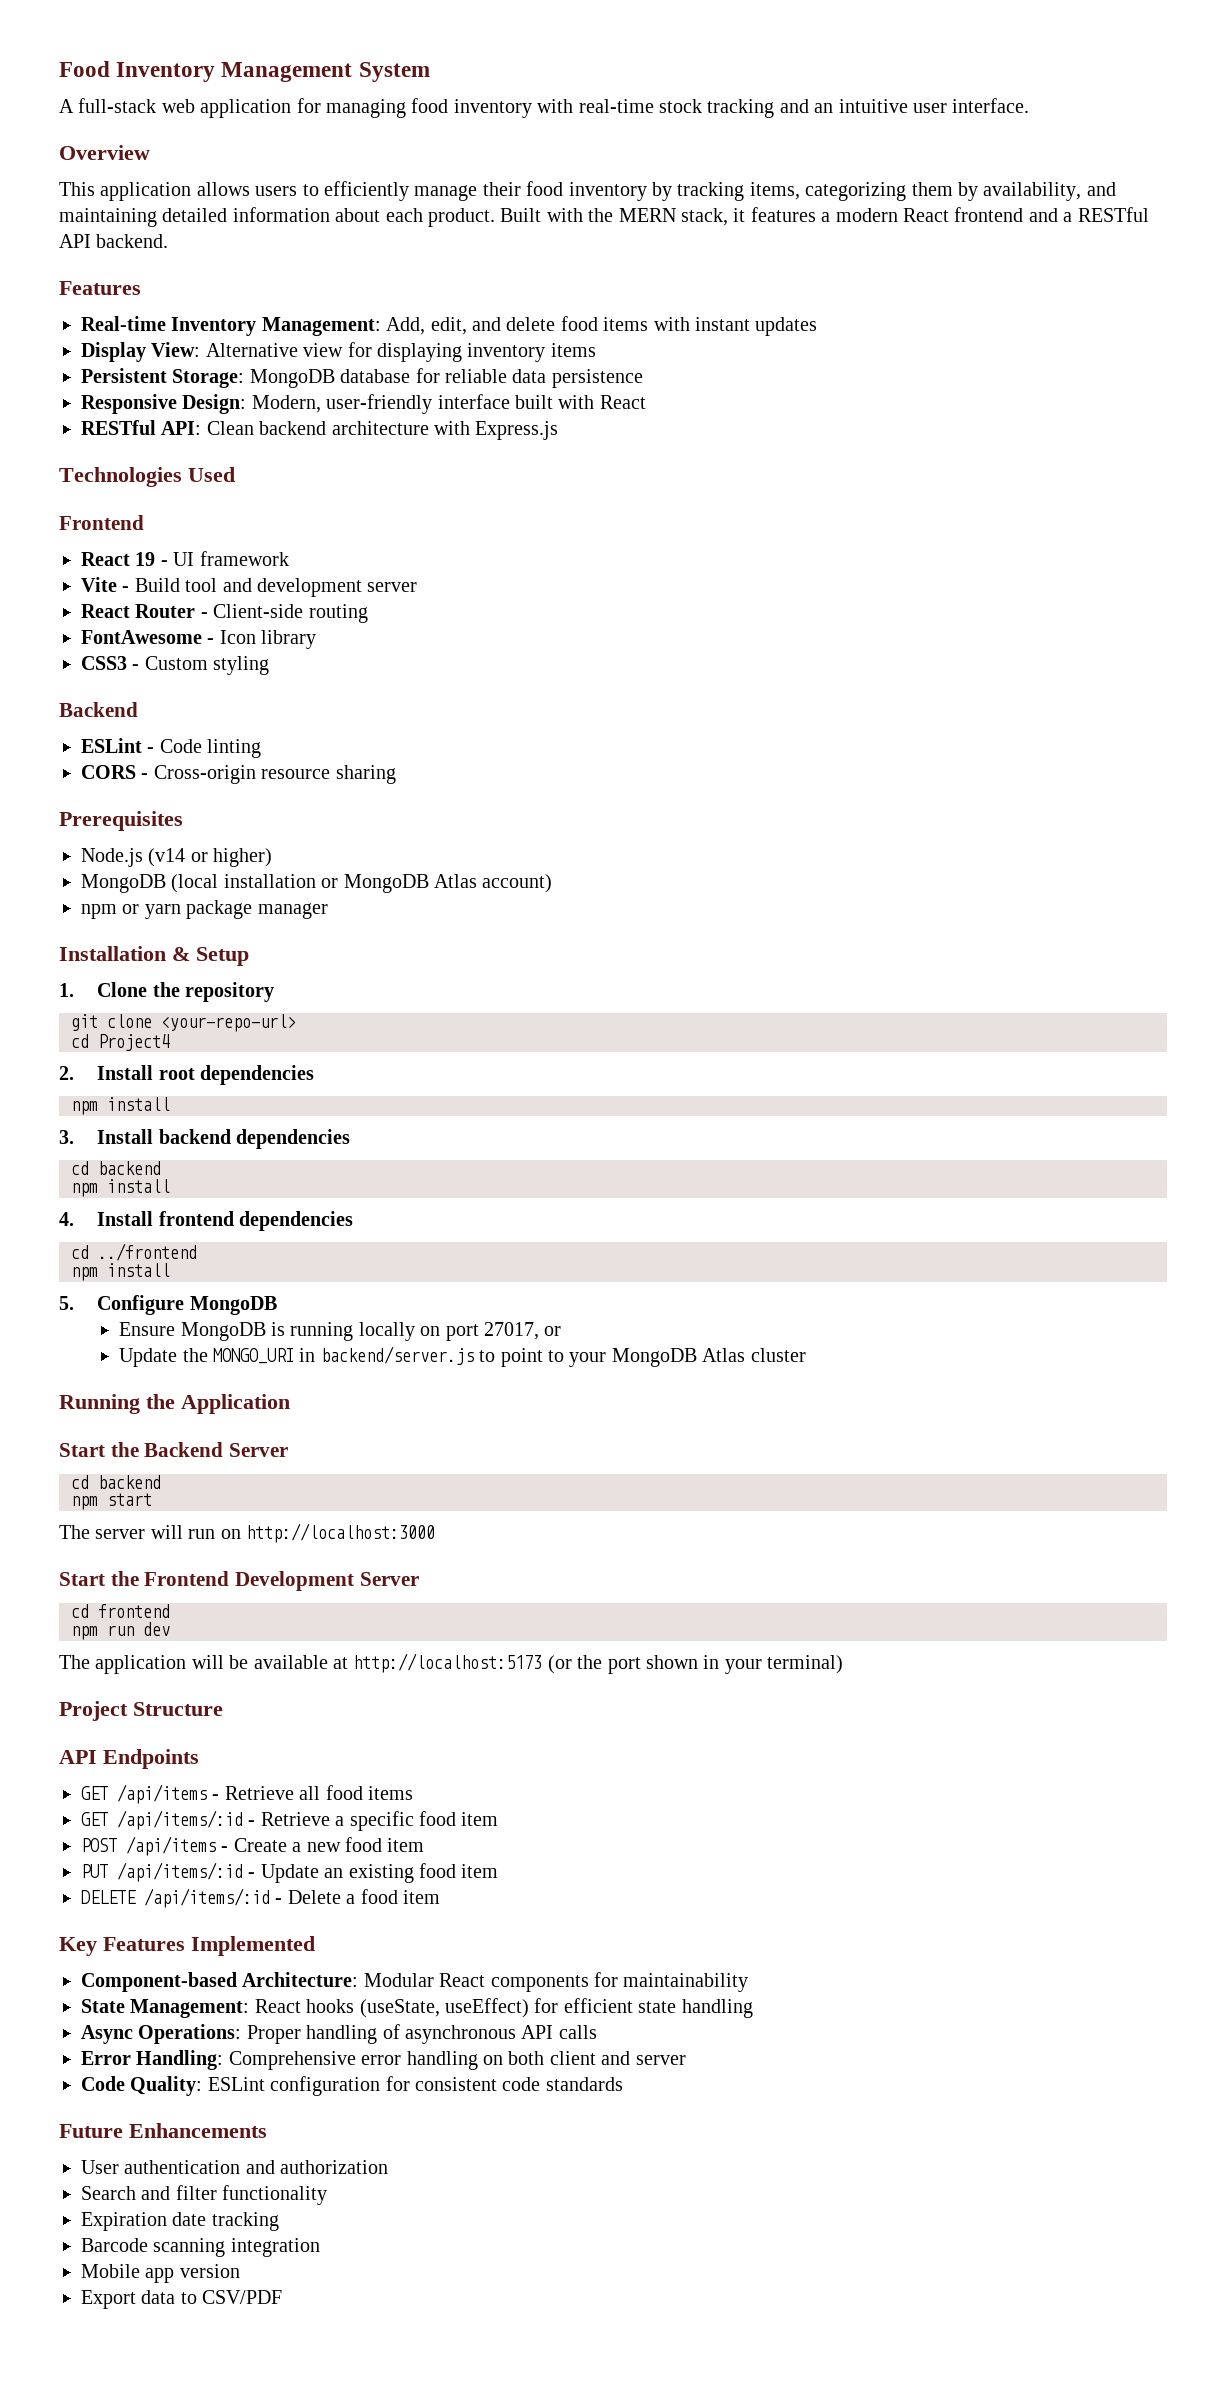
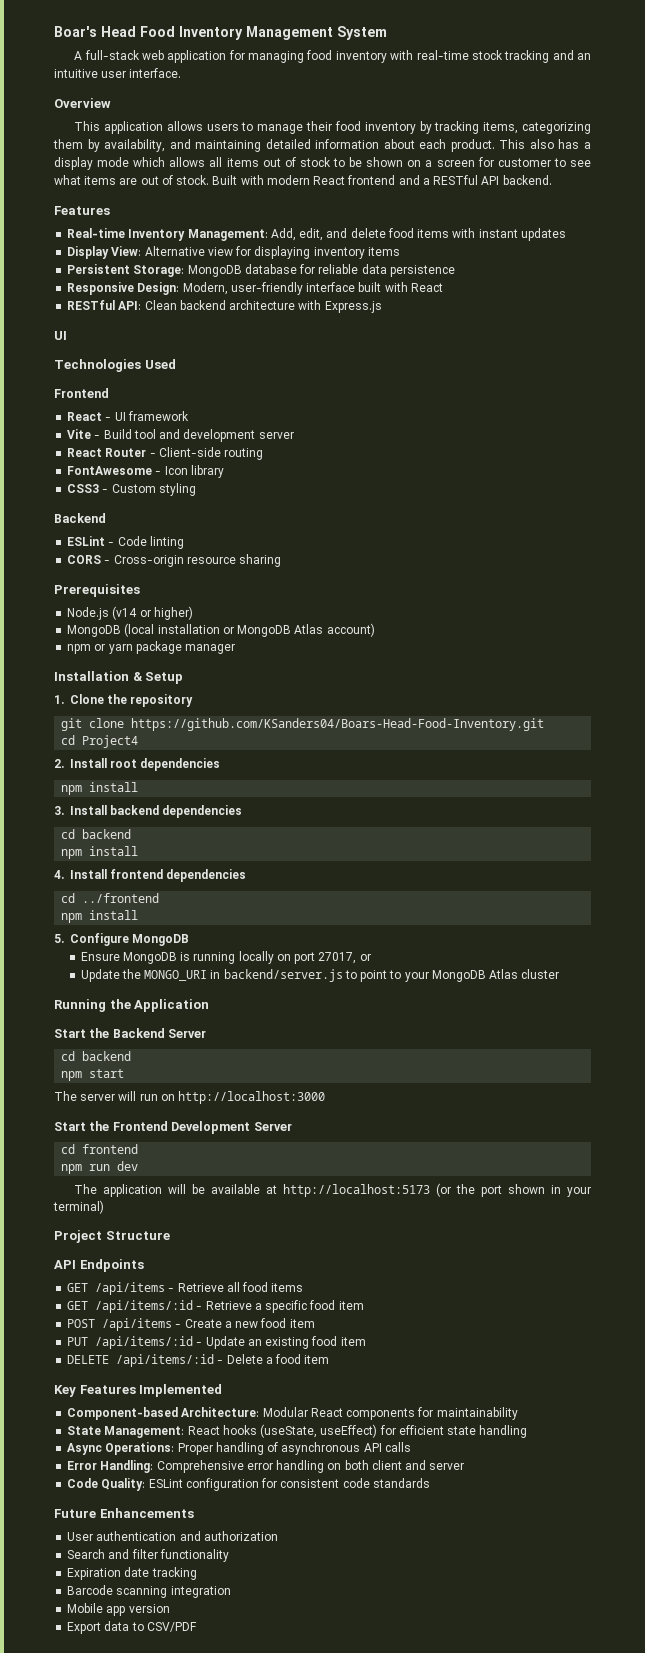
(59, 69) none -> [54,26,136,37] Boar's Head
[324,181,409,201] efficiently -> (254, 126) none
[500,207,831,226] Built with the MERN stack, it features a -> [499,139,592,149] [54,157,591,170] [54,175,264,185] This also has a display mode which allows all items out of stock to be shown on a screen for customer to see what items are out of stock. Built with
(559, 430) none -> [54,331,67,340] // UI
[135,552,156,566] 19 -> (103, 416) none
[161,1014,296,1032] <your-repo-url> -> [131,718,545,731] https://github.com/KSanders04/Boars-Head-Food-Inventory.git

